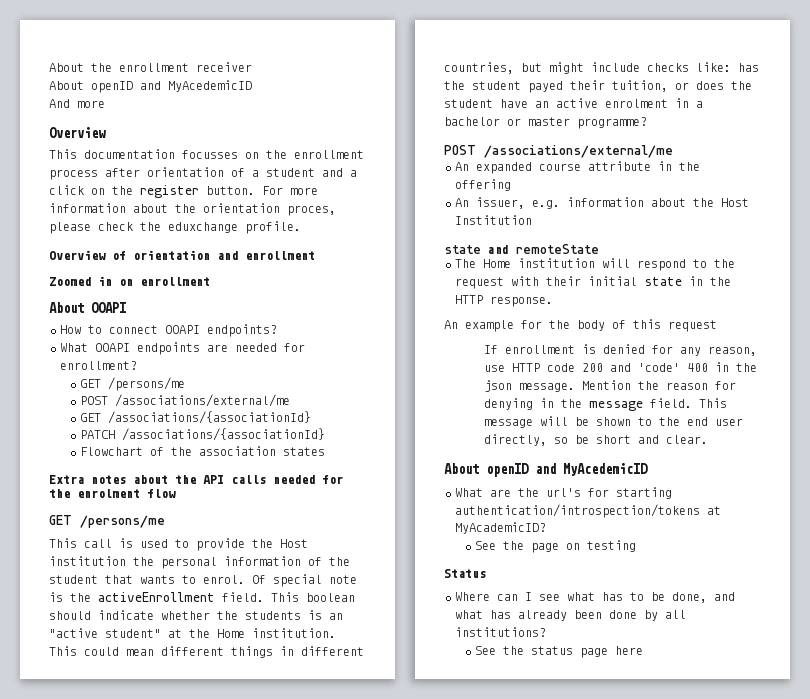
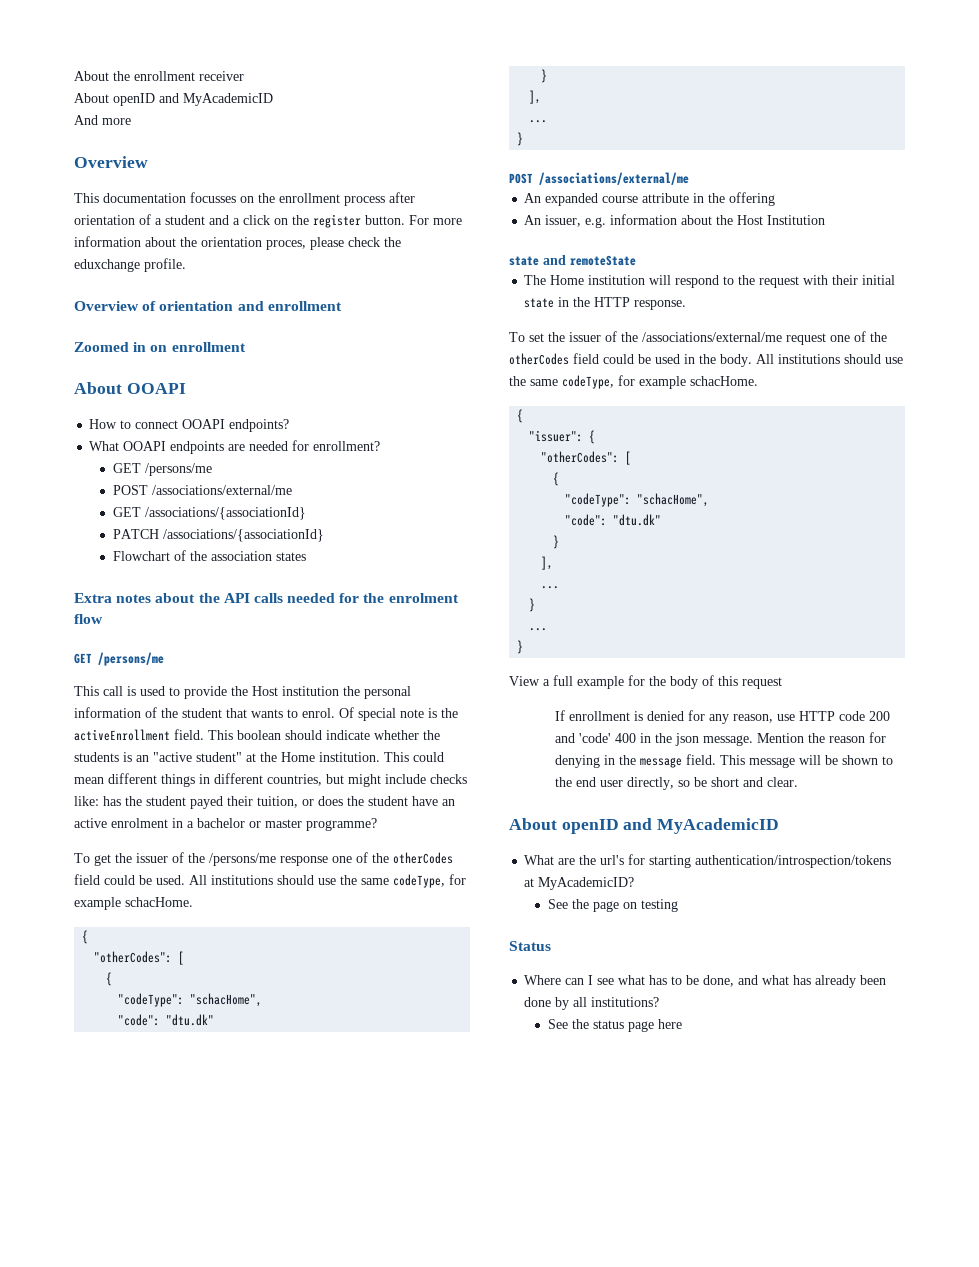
[168,80,252,92] MyAcedemicID -> [183,93,273,106] MyAcademicID
(647, 123) none -> [74,852,453,866] [74,874,466,888] [74,897,193,910] [82,930,89,944] [94,951,185,965] [106,972,113,986] [118,993,263,1007] [118,1014,215,1026] [541,69,548,83] [529,90,542,104] [529,120,548,123] [517,132,524,146] // To get the issuer of the /persons/me response one of the otherCodes field could be used. All institutions should use the same codeType, for example schacHome. // { // "otherCodes": [ // { // "codeType": "schacHome", // "code": "dtu.dk" // } // ], // ... // }
[444,320,458,329] An -> [509,331,887,345] [509,353,903,367] [509,375,758,389] [517,409,524,423] [529,430,596,444] [541,451,632,465] [553,472,560,486] [565,493,710,507] [565,514,662,526] [553,535,560,549] [541,556,554,570] [541,586,560,589] [529,598,536,612] [529,628,548,631] [517,640,524,654] [509,675,573,686] To set the issuer of the /associations/external/me request one of the otherCodes field could be used in the body. All institutions should use the same codeType, for example schacHome. // { // "issuer": { // "otherCodes": [ // { // "codeType": "schacHome", // "code": "dtu.dk" // } // ], // ... // } // ... // } // View a full
[563,463,648,476] MyAcedemicID -> [657,818,780,834] MyAcademicID

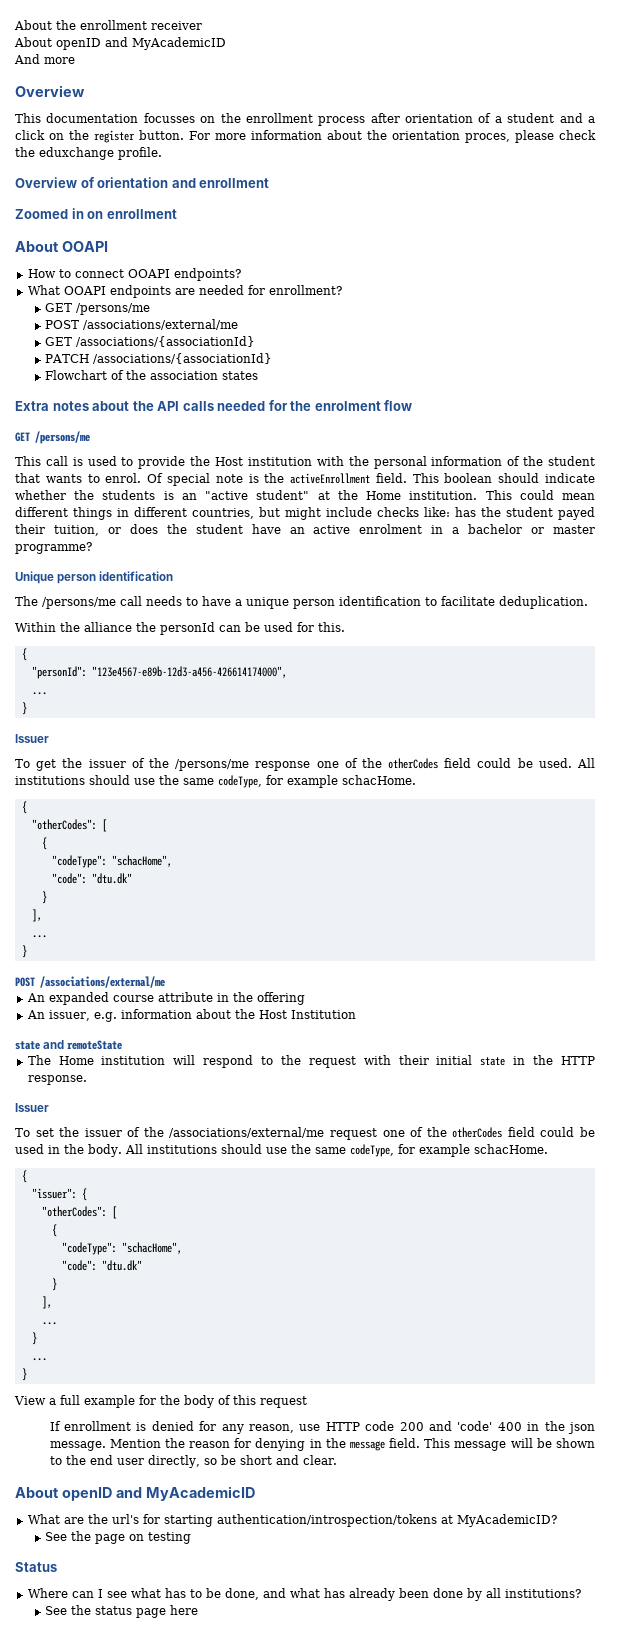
(339, 691) none -> [316,456,344,466] with
(377, 824) none -> [15,571,174,584] [15,596,588,609] [15,622,345,635] [21,648,27,661] [31,666,287,679] [31,692,47,695] [21,702,27,715] [15,734,49,743] // Unique person identification // The /persons/me call needs to have a unique person identification to facilitate deduplication. // Within the alliance the personId can be used for this. // { // "personId": "123e4567-e89b-12d3-a456-426614174000", // ... // } // Issuer
(687, 305) none -> [15,1103,49,1112] // Issuer

